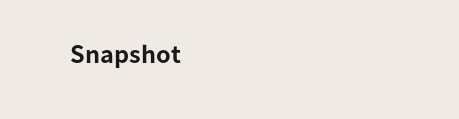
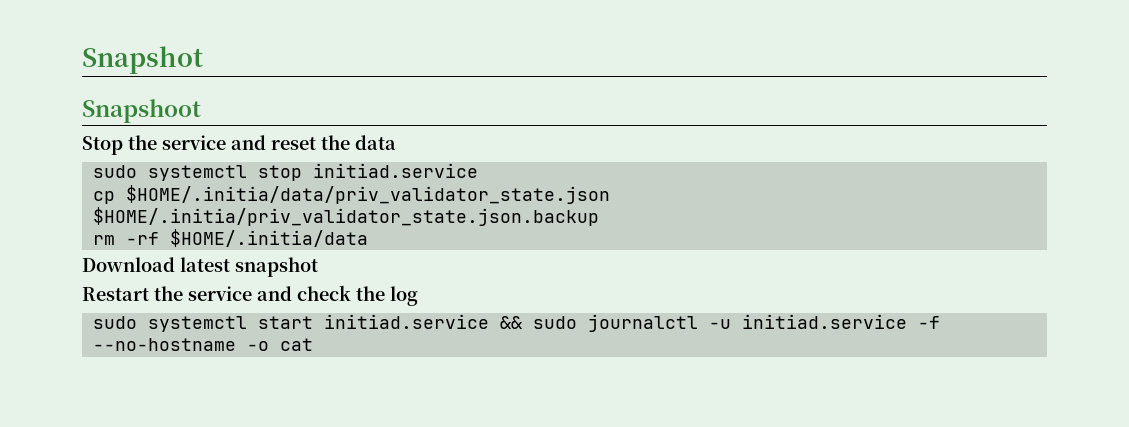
(181, 56) none -> [82,99,201,123] [82,135,396,155] [92,163,478,181] [92,185,610,204] [92,207,599,226] [92,229,368,247] [82,257,318,277] [82,285,418,306] [92,314,940,332] [92,338,313,351] // Snapshoot // Stop the service and reset the data // sudo systemctl stop initiad.service // cp $HOME/.initia/data/priv_validator_state.json $HOME/.initia/priv_validator_state.json.backup // rm -rf $HOME/.initia/data // Download latest snapshot // Restart the service and check the log // sudo systemctl start initiad.service && sudo journalctl -u initiad.service -f --no-hostname -o cat

